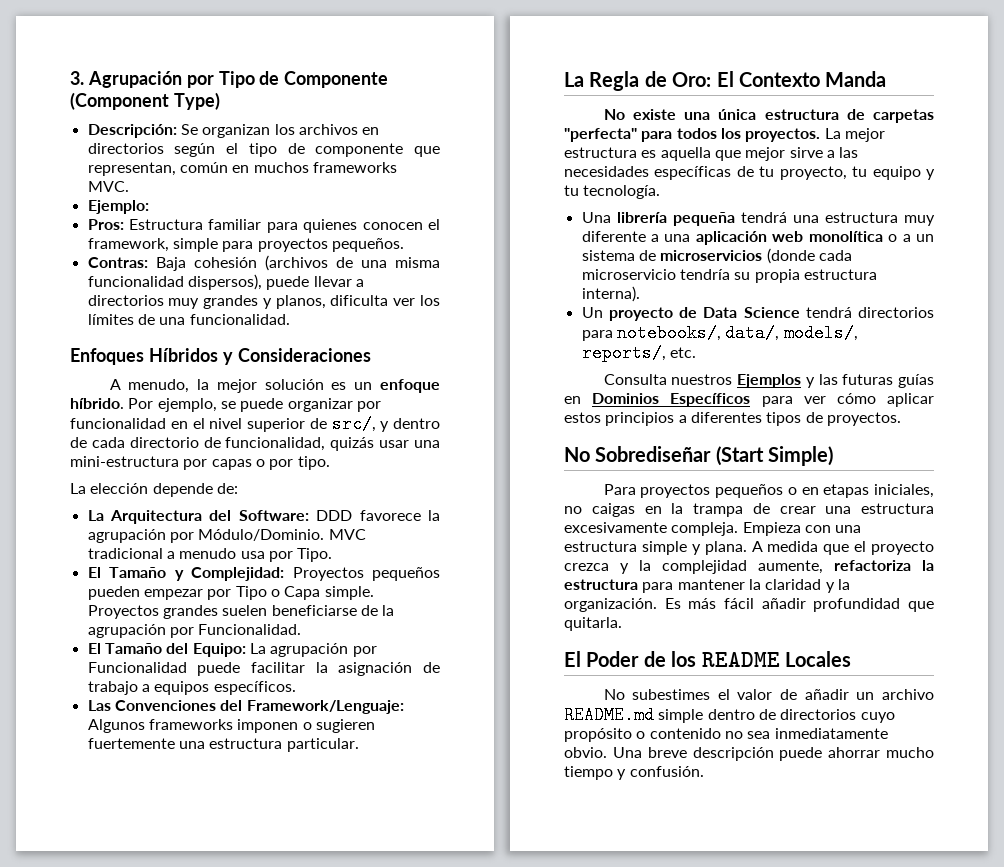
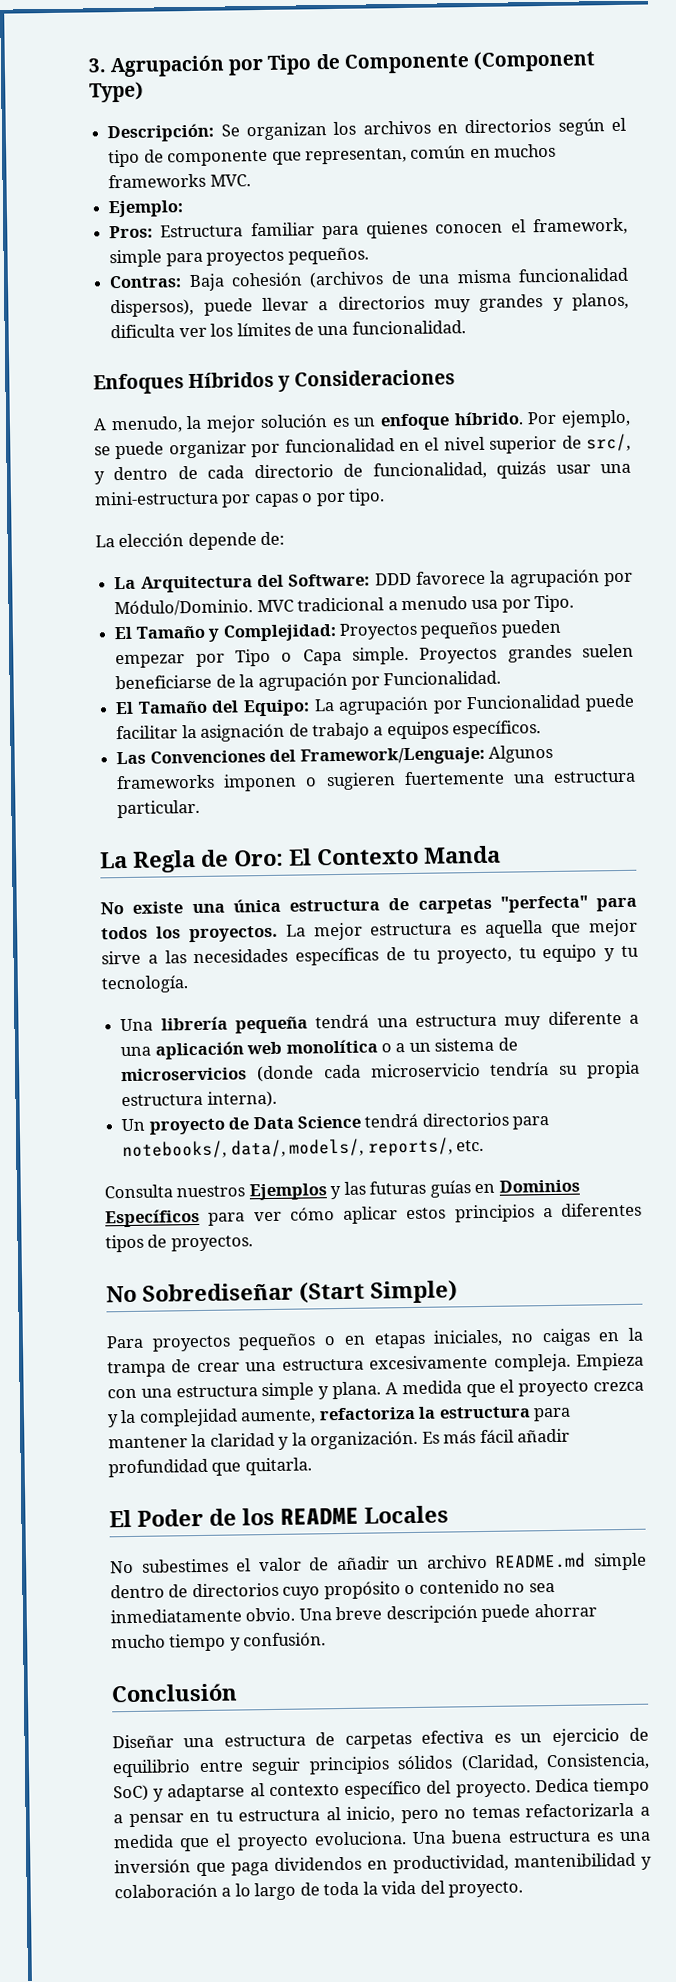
(704, 771) none -> [111,1683,238,1703] [112,1727,650,1749] [112,1752,650,1778] [113,1777,650,1802] [113,1802,650,1828] [113,1829,651,1852] [114,1852,652,1877] [114,1880,524,1901] // Conclusión // Diseñar una estructura de carpetas efectiva es un ejercicio de equilibrio entre seguir principios sólidos (Claridad, Consistencia, SoC) y adaptarse al contexto específico del proyecto. Dedica tiempo a pensar en tu estructura al inicio, pero no temas refactorizarla a medida que el proyecto evoluciona. Una buena estructura es una inversión que paga dividendos en productividad, mantenibilidad y colaboración a lo largo de toda la vida del proyecto.

